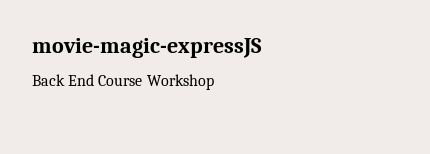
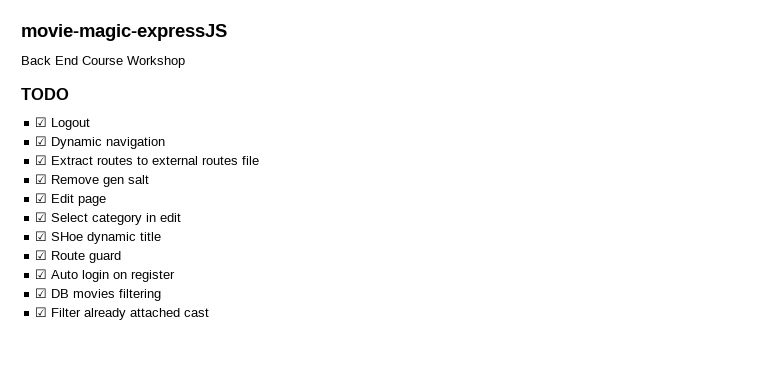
(214, 82) none -> [21,88,69,100] [35,117,91,130] [35,136,166,149] [35,155,260,165] [35,174,150,187] [35,193,107,206] [35,212,182,225] [35,231,162,244] [35,250,122,263] [35,269,176,282] [35,288,162,301] [35,307,210,320] // TODO // ☑ Logout // ☑ Dynamic navigation // ☑ Extract routes to external routes file // ☑ Remove gen salt // ☑ Edit page // ☑ Select category in edit // ☑ SHoe dynamic title // ☑ Route guard // ☑ Auto login on register // ☑ DB movies filtering // ☑ Filter already attached cast

